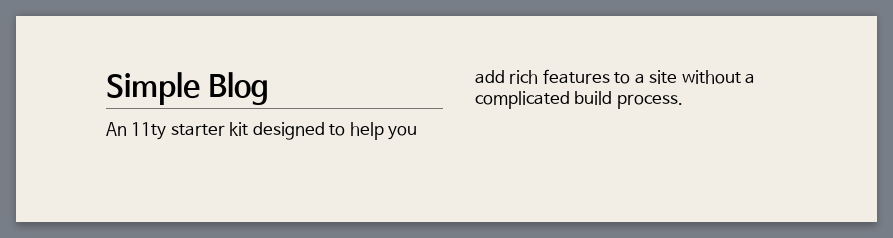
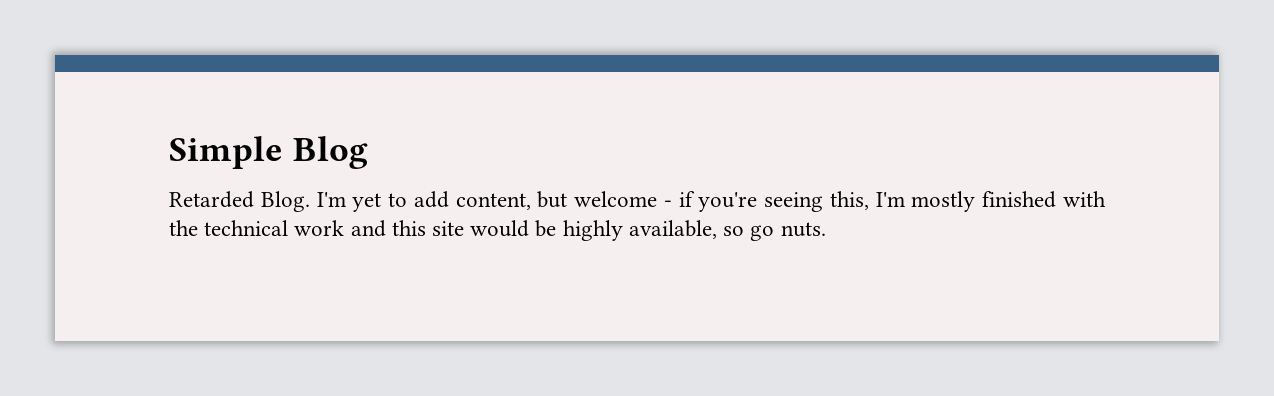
[106,122,418,140] [475,69,756,84] [475,91,683,109] An 11ty starter kit designed to help you add rich features to a site without a complicated build process. -> [169,191,1106,212] [169,220,826,241] Retarded Blog. I'm yet to add content, but welcome - if you're seeing this, I'm mostly finished with the technical work and this site would be highly available, so go nuts.

